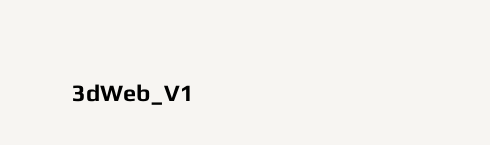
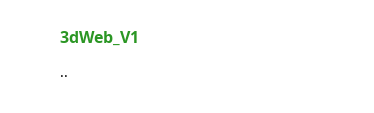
(194, 94) none -> [60,75,68,77] // ..

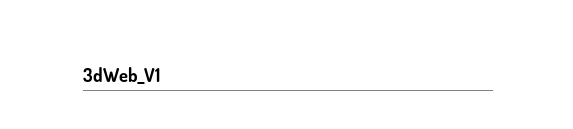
[60,75,68,77] // .. -> (160, 75) none

